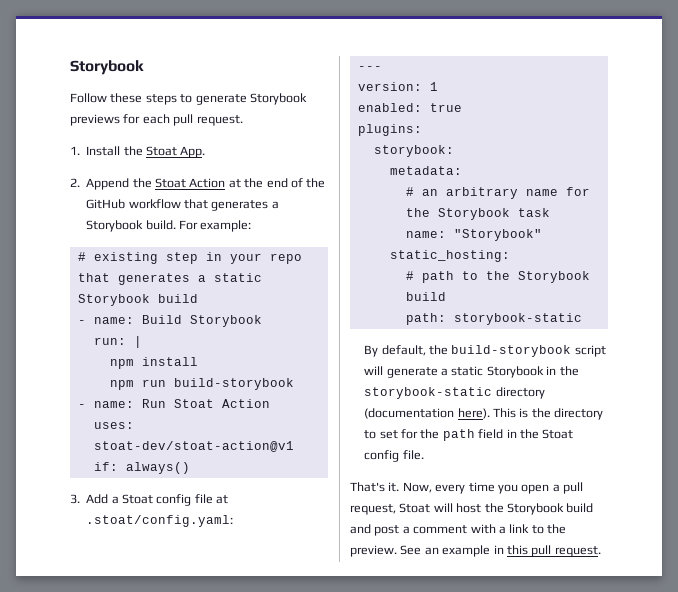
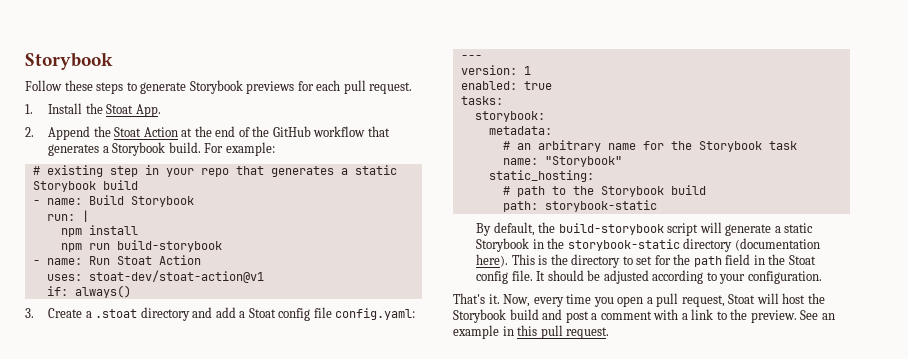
[86,494,109,504] Add -> [48,307,236,321] Create a .stoat directory and add
[216,495,229,504] [86,515,234,527] at .stoat/config.yaml: -> [335,308,416,320] config.yaml:
[357,124,422,136] plugins: -> [460,96,503,105] tasks:
(424, 455) none -> [536,270,822,284] It should be adjusted according to your configuration.

